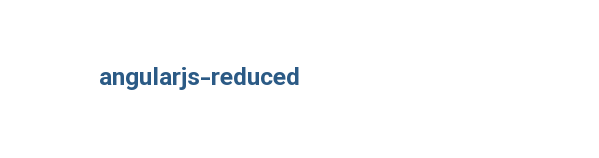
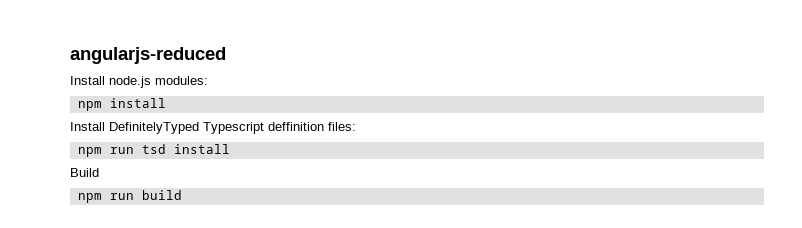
(300, 78) none -> [70,76,208,88] [77,98,166,111] [70,122,356,134] [77,144,230,157] [70,168,99,177] [77,190,182,203] // Install node.js modules: // npm install // Install DefinitelyTyped Typescript deffinition files: // npm run tsd install // Build // npm run build

